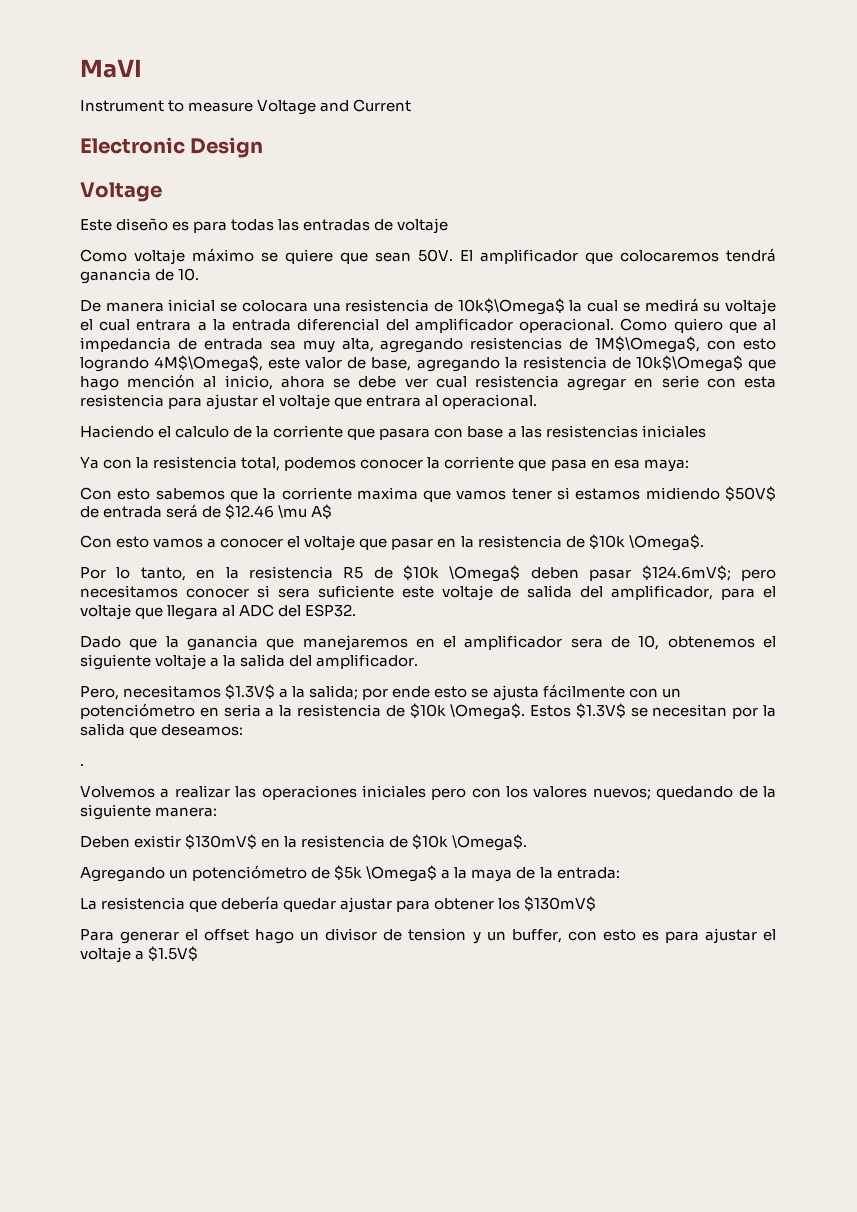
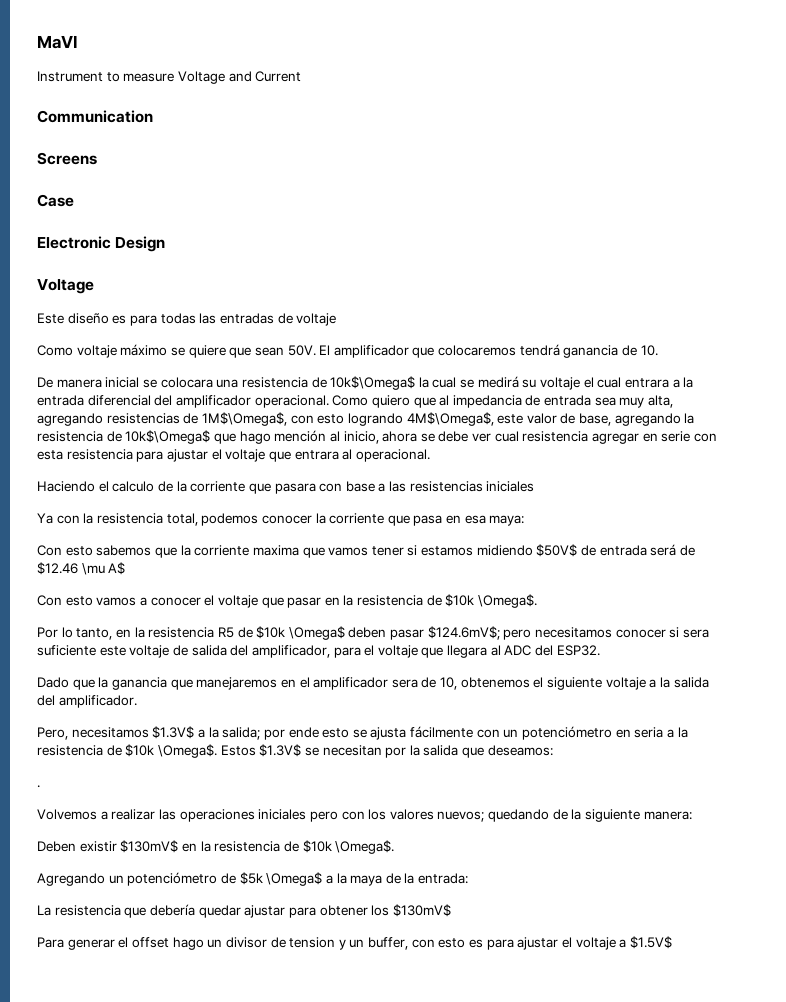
(412, 105) none -> [37,110,153,123] [37,152,97,165] [37,194,74,207] // Communication // Screens // Case

